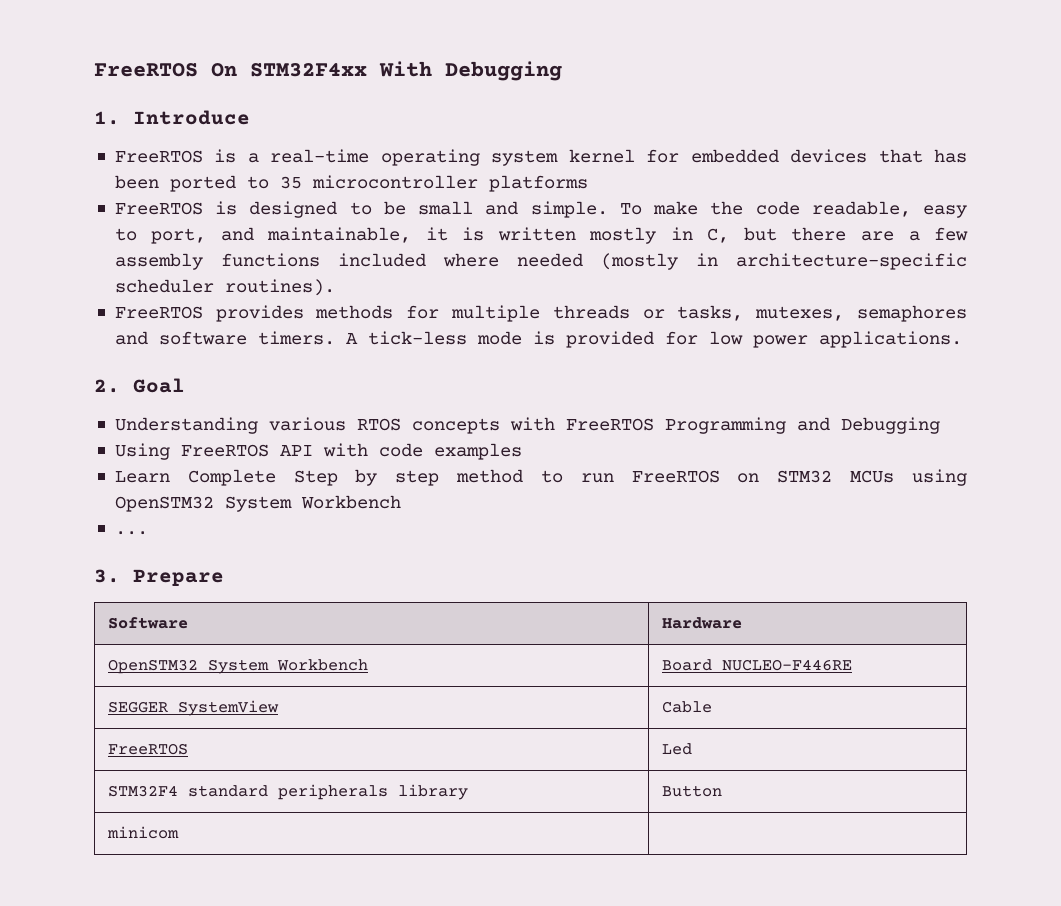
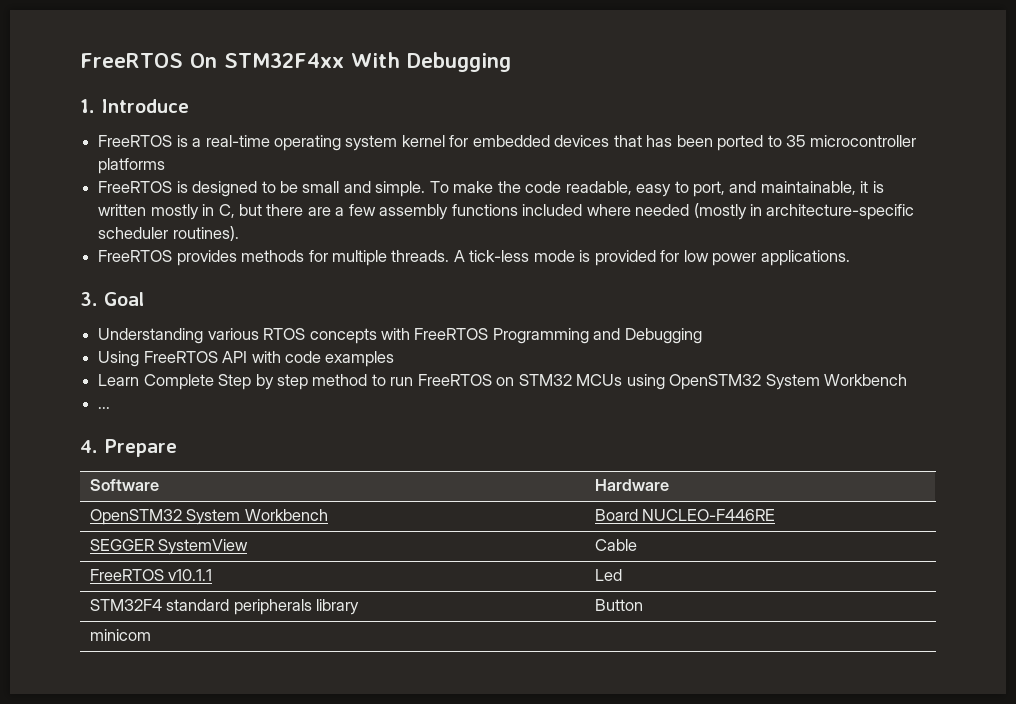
[552,305,967,322] [114,331,335,345] threads or tasks, mutexes, semaphores and software timers. -> [391,250,450,262] threads.
[94,379,120,393] 2. -> [80,292,98,306] 3.
[94,569,120,583] 3. -> [80,440,98,453] 4.
(189, 749) none -> [168,569,213,581] v10.1.1

